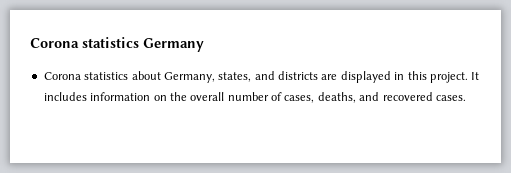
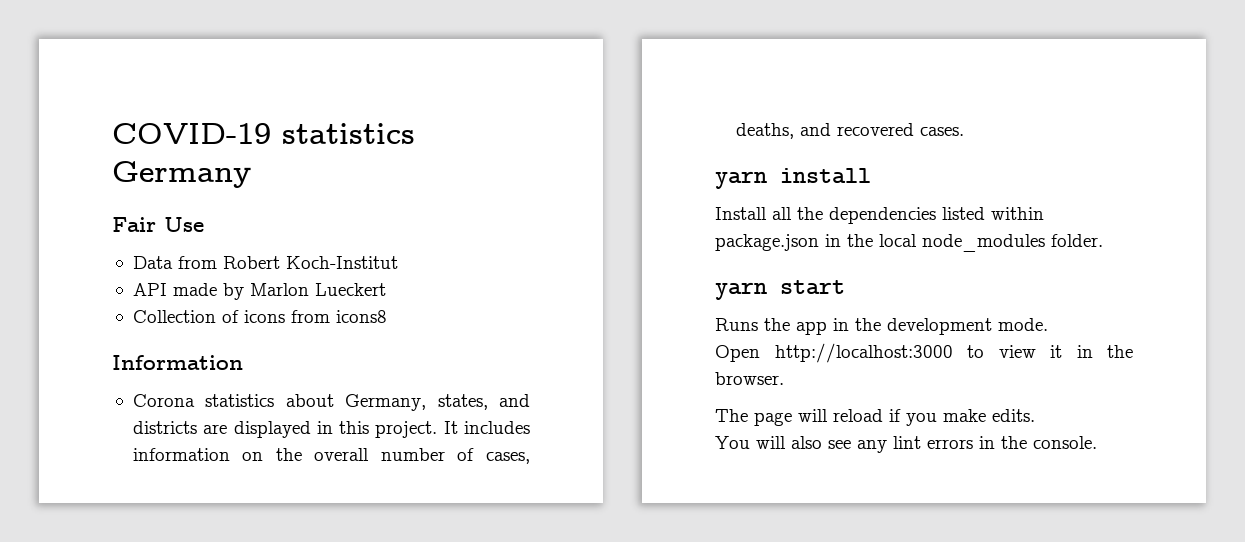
[30,38,79,48] Corona -> [112,123,271,144] COVID-19
(204, 45) none -> [112,217,204,232] [132,256,398,269] [132,283,386,300] [132,310,387,323] [112,355,243,370] // Fair Use // Data from Robert Koch-Institut // API made by Marlon Lueckert // Collection of icons from icons8 // Information
(466, 98) none -> [715,168,871,189] [715,207,1044,224] [715,234,1103,252] [715,280,845,300] [715,318,1048,335] [715,343,1133,363] [715,372,784,385] [715,409,1035,426] [715,436,1097,453] // yarn install // Install all the dependencies listed within package.json in the local node_modules folder. // yarn start // Runs the app in the development mode. // Open http://localhost:3000 to view it in the browser. // The page will reload if you make edits. // You will also see any lint errors in the console.

